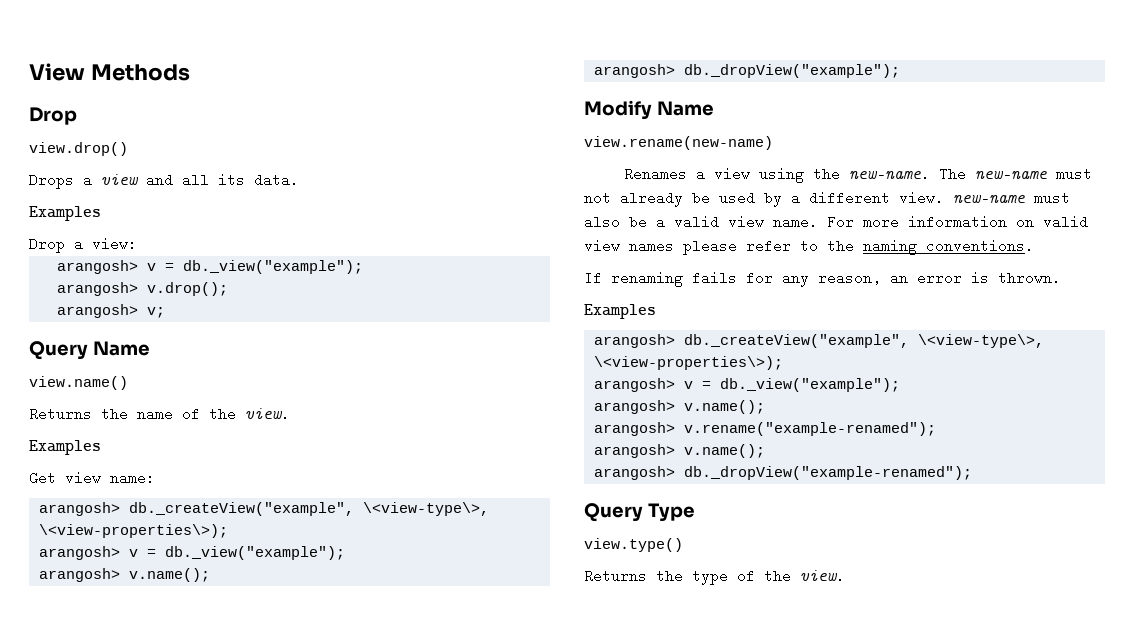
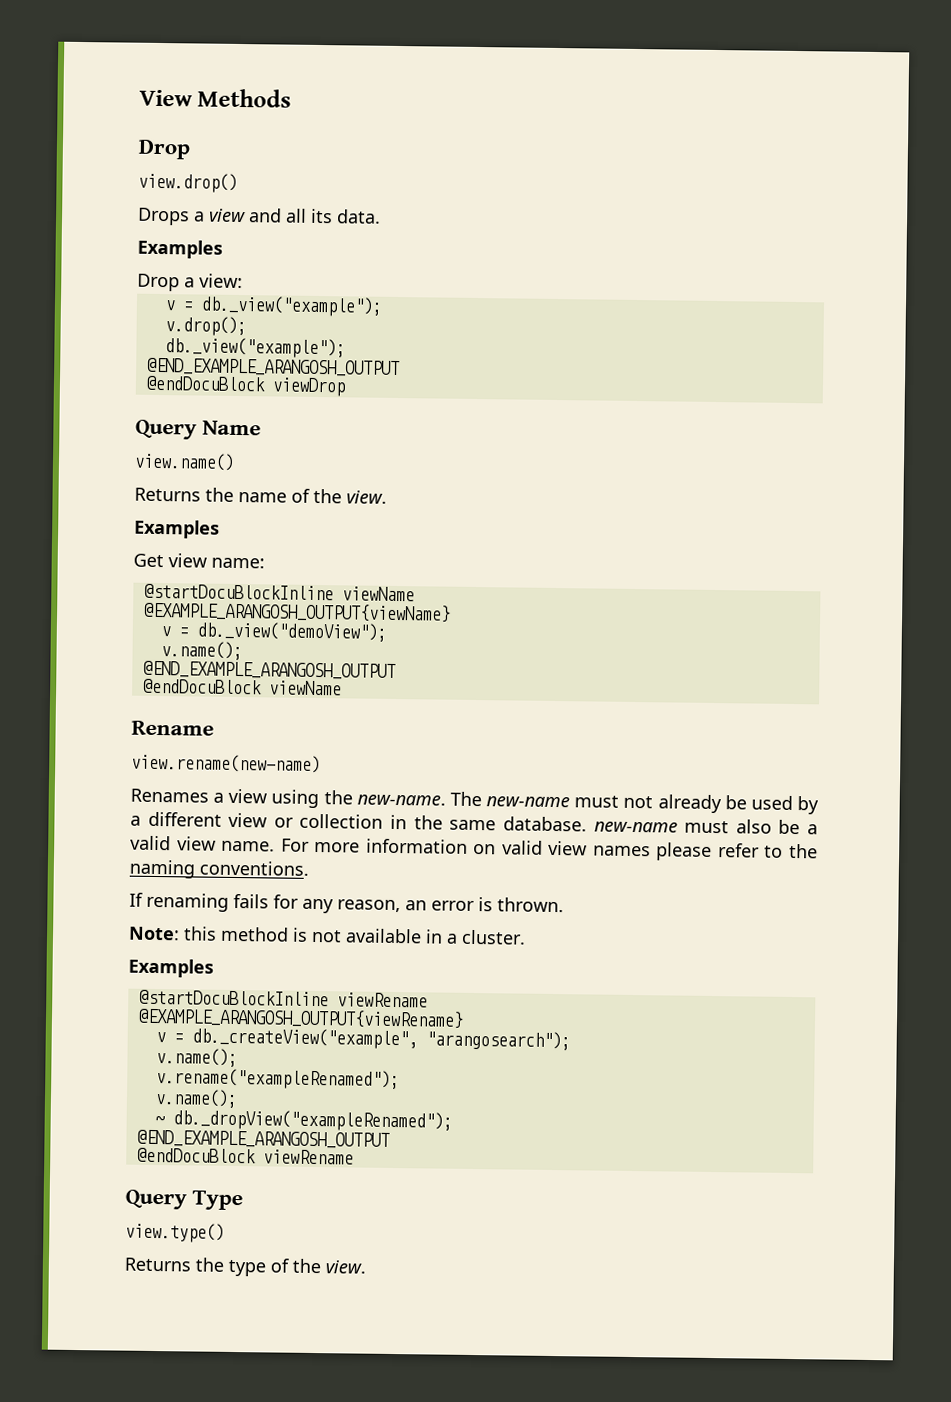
[56,260,363,274] [56,282,138,296] arangosh> v = db._view("example"); // arangosh> -> [164,295,383,317] v = db._view("example"); //
[56,304,165,318] arangosh> v; -> [164,337,346,359] [146,357,400,378] [145,375,346,397] db._view("example"); // @END_EXAMPLE_ARANGOSH_OUTPUT // @endDocuBlock viewDrop
[38,502,489,516] [38,524,228,538] [38,546,345,560] [38,568,210,582] [593,64,900,78] [584,100,714,120] arangosh> db._createView("example", \<view-type\>, \<view-properties\>); // arangosh> v = db._view("example"); // arangosh> v.name(); // arangosh> db._dropView("example"); // Modify Name -> [143,583,415,602] [143,601,451,623] [160,621,387,642] [160,641,243,661] [142,660,396,680] [142,678,342,696] [131,720,214,736] @startDocuBlockInline viewName // @EXAMPLE_ARANGOSH_OUTPUT{viewName} // v = db._view("demoView"); // v.name(); // @END_EXAMPLE_ARANGOSH_OUTPUT // @endDocuBlock viewName // Rename
[899,191,944,205] view. -> [228,812,587,832] view or collection in the same database.
[584,304,656,319] [593,334,1044,348] [593,356,783,370] [593,378,900,392] [593,400,765,414] [593,422,936,436] [593,444,765,458] [593,466,972,480] Examples // arangosh> db._createView("example", \<view-type\>, \<view-properties\>); // arangosh> v = db._view("example"); // arangosh> v.name(); // arangosh> v.rename("example-renamed"); // arangosh> v.name(); // arangosh> db._dropView("example-renamed"); -> [128,926,526,945] [128,958,214,978] [138,989,428,1008] [137,1007,464,1029] [155,1027,571,1051] [155,1048,238,1068] [155,1068,400,1091] [154,1089,238,1109] [154,1109,453,1132] [136,1129,390,1149] [136,1147,354,1165] Note: this method is not available in a cluster. // Examples // @startDocuBlockInline viewRename // @EXAMPLE_ARANGOSH_OUTPUT{viewRename} // v = db._createView("example", "arangosearch"); // v.name(); // v.rename("exampleRenamed"); // v.name(); // ~ db._dropView("exampleRenamed"); // @END_EXAMPLE_ARANGOSH_OUTPUT // @endDocuBlock viewRename

